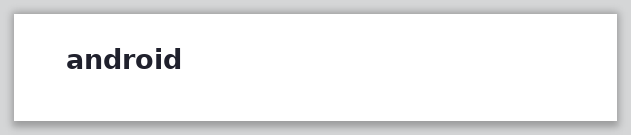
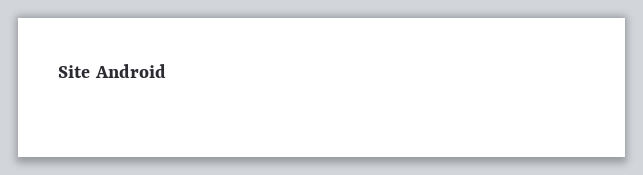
[66,48,182,69] android -> [58,64,166,78] Site Android

